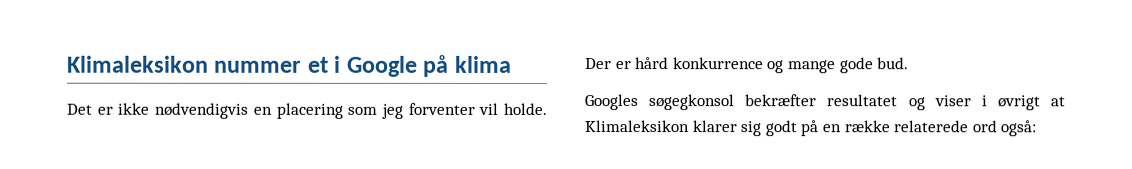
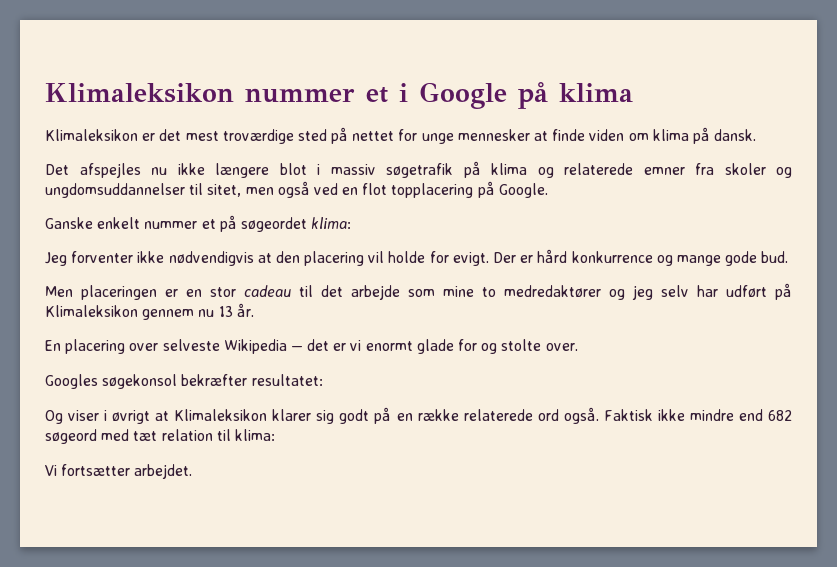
[66,102,547,119] Det er ikke nødvendigvis en placering som jeg forventer vil holde. -> [45,127,757,144] [45,161,792,178] [45,181,548,198] [45,215,352,232] [45,251,489,266] Klimaleksikon er det mest troværdige sted på nettet for unge mennesker at finde viden om klima på dansk. // Det afspejles nu ikke længere blot i massiv søgetrafik på klima og relaterede emner fra skoler og ungdomsuddannelser til sitet, men også ved en flot topplacering på Google. // Ganske enkelt nummer et på søgeordet klima: // Jeg forventer ikke nødvendigvis at den placering vil holde for evigt.
[584,94,925,111] Googles søgegkonsol bekræfter resultatet og -> [45,283,792,300] [45,303,254,320] [45,339,578,354] [45,374,323,389] [45,410,63,424] Men placeringen er en stor cadeau til det arbejde som mine to medredaktører og jeg selv har udført på Klimaleksikon gennem nu 13 år. // En placering over selveste Wikipedia — det er vi enormt glade for og stolte over. // Googles søgekonsol bekræfter resultatet: // Og
[1000,120,1037,137] også: -> [563,407,793,424] [45,429,275,444] [45,464,193,479] også. Faktisk ikke mindre end 682 søgeord med tæt relation til klima: // Vi fortsætter arbejdet.

